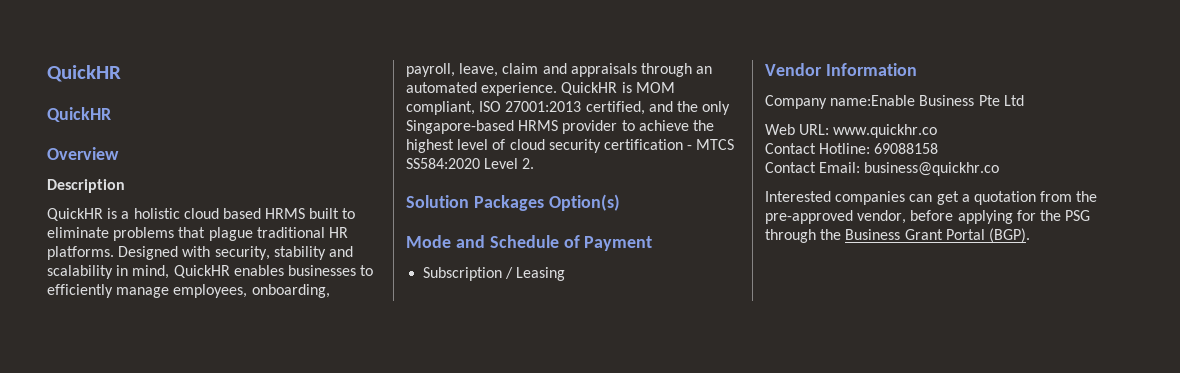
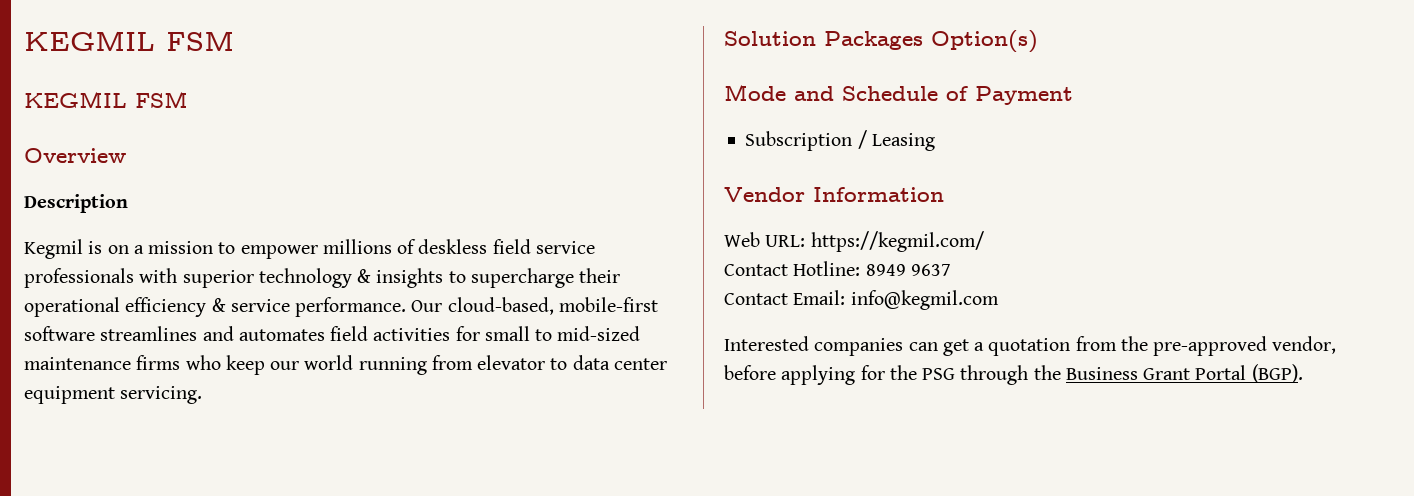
[47,65,121,82] [47,107,111,122] [47,147,119,160] [47,179,125,193] [47,208,356,221] [47,227,348,241] [47,246,353,260] [47,265,374,279] [47,284,330,298] [406,63,713,77] [406,82,675,96] [406,101,731,115] [406,120,714,134] [406,139,735,153] [406,158,535,169] QuickHR // QuickHR // Overview // Description // QuickHR is a holistic cloud based HRMS built to eliminate problems that plague traditional HR platforms. Designed with security, stability and scalability in mind, QuickHR enables businesses to efficiently manage employees, onboarding, payroll, leave, claim and appraisals through an automated experience. QuickHR is MOM compliant, ISO 27001:2013 certified, and the only Singapore-based HRMS provider to achieve the highest level of cloud security certification - MTCS SS584:2020 Level 2. -> [24,31,234,51] [24,91,188,108] [24,148,126,163] [24,194,128,213] [24,239,595,259] [24,268,621,288] [24,297,658,317] [24,326,641,341] [24,355,667,375] [24,386,203,404] KEGMIL FSM // KEGMIL FSM // Overview // Description // Kegmil is on a mission to empower millions of deskless field service professionals with superior technology & insights to supercharge their operational efficiency & service performance. Our cloud-based, mobile-first software streamlines and automates field activities for small to mid-sized maintenance firms who keep our world running from elevator to data center equipment servicing.
[765,95,1024,109] // Company name:Enable Business Pte Ltd -> (944, 194) none
[833,124,938,138] www.quickhr.co -> [810,231,984,252] https://kegmil.com/
[874,143,939,154] 69088158 -> [865,264,951,276] 8949 9637
[864,162,1000,176] business@quickhr.co -> [850,290,999,310] info@kegmil.com

